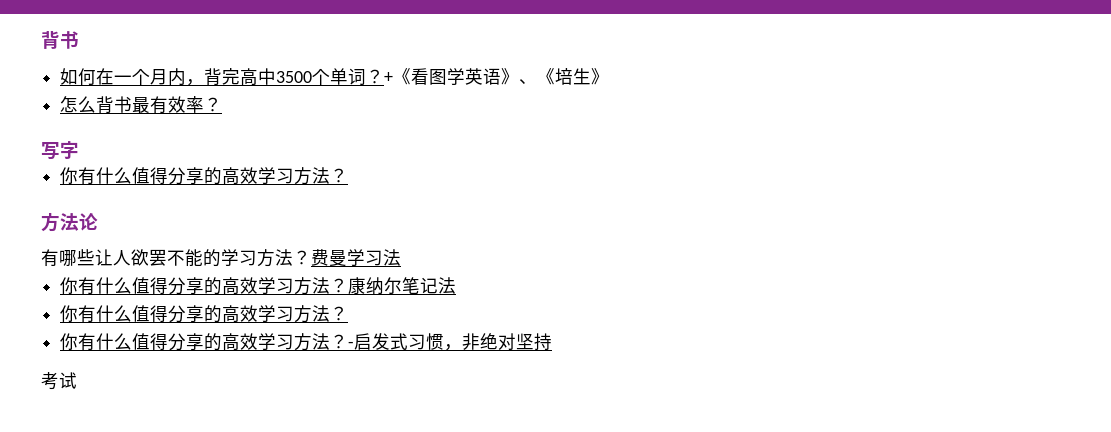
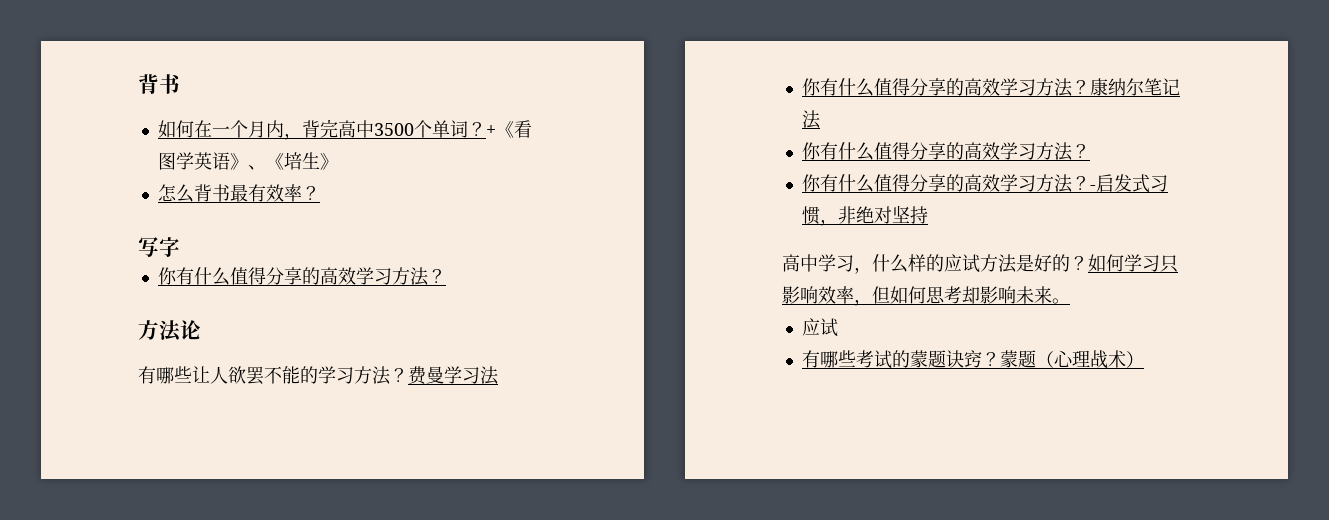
[41,372,77,390] 考试 -> [782,254,1178,274] [782,286,1070,306] [801,318,838,337] [801,350,1144,369] 高中学习，什么样的应试方法是好的？如何学习只影响效率，但如何思考却影响未来。 // 应试 // 有哪些考试的蒙题诀窍？蒙题（心理战术）

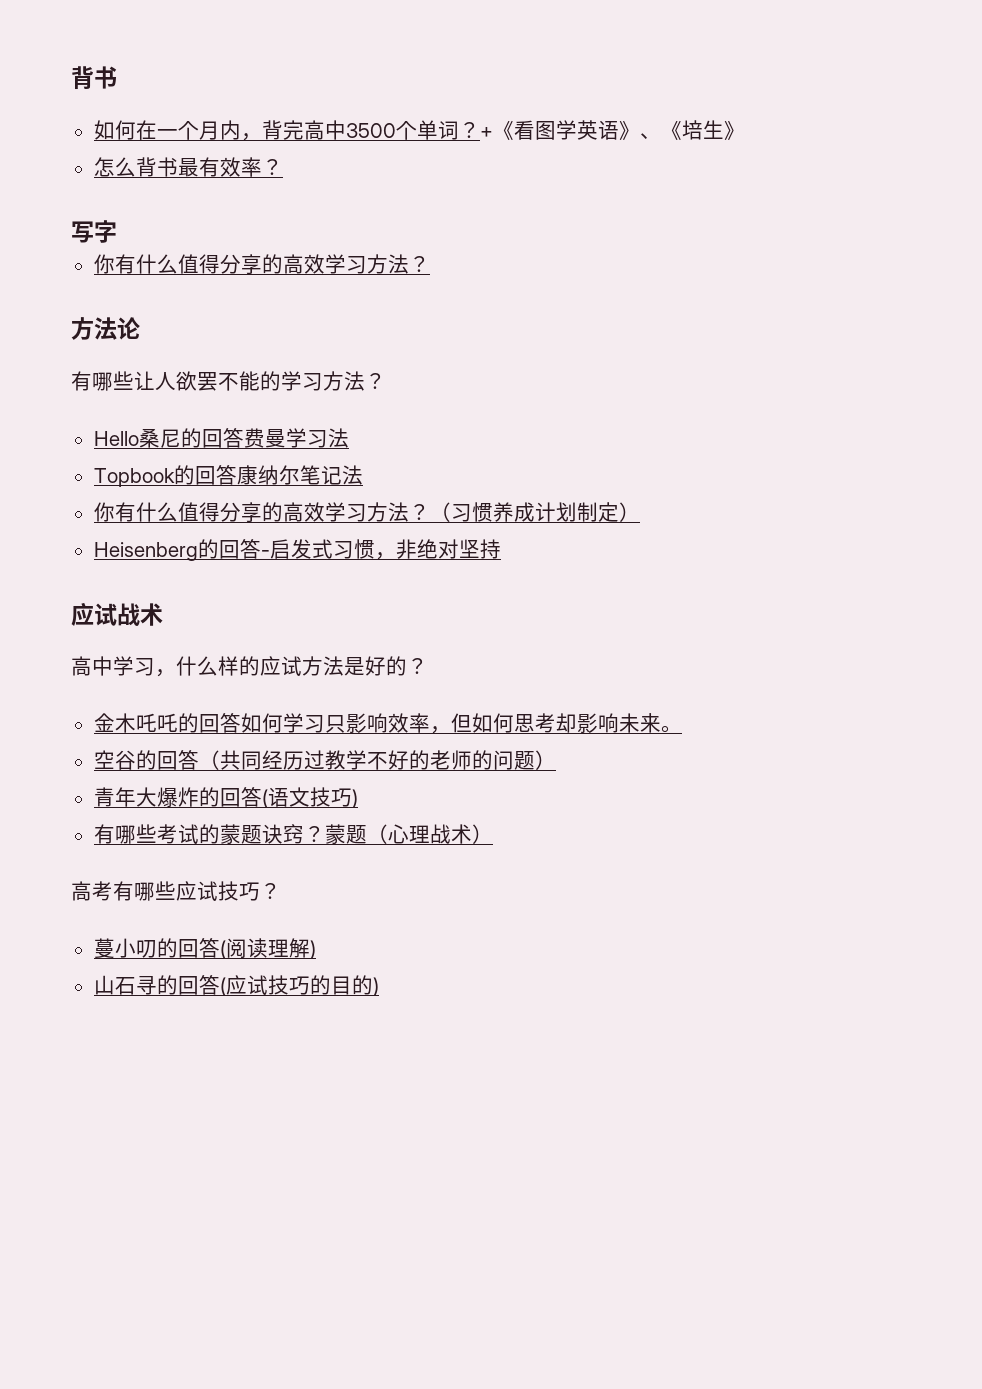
(408, 375) none -> [93,428,244,448] // Hello桑尼的回答
[801,78,1090,97] 你有什么值得分享的高效学习方法？ -> [93,465,237,487] Topbook的回答
[801,174,1090,193] // 你有什么值得分享的高效学习方法？ -> [429,502,640,522] [93,539,261,561] （习惯养成计划制定） // Heisenberg的回答
(928, 215) none -> [71,602,163,627] // 应试战术
(1088, 263) none -> [93,713,241,733] // 金木吒吒的回答
[801,318,838,337] 应试 -> [93,750,556,770] [93,787,358,808] 空谷的回答（共同经历过教学不好的老师的问题） // 青年大爆炸的回答(语文技巧)
(1144, 359) none -> [71,881,281,901] [93,938,316,959] [93,975,379,996] // 高考有哪些应试技巧？ // 蔓小叨的回答(阅读理解) // 山石寻的回答(应试技巧的目的)

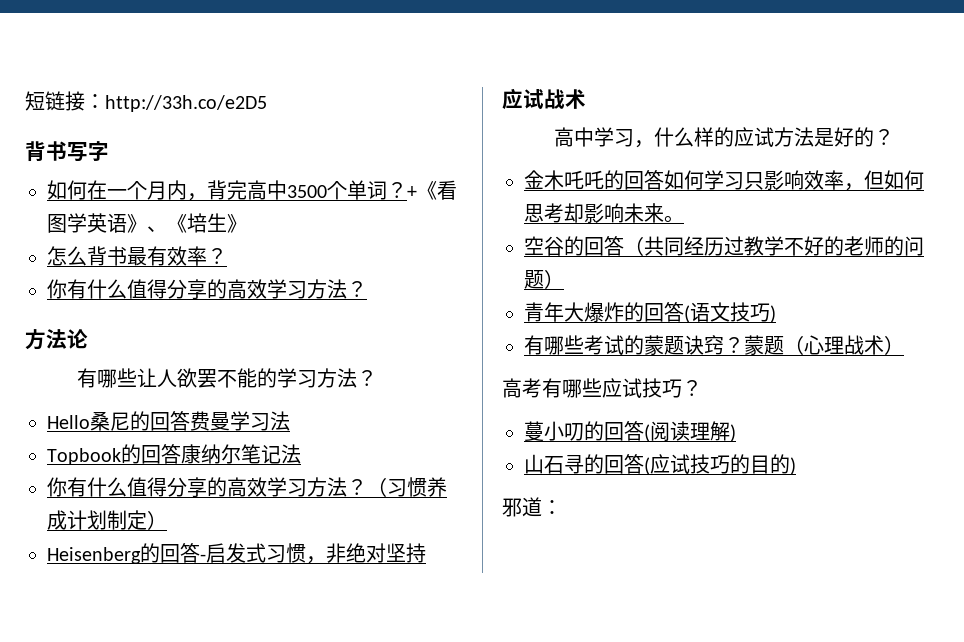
[71,66,117,90] 背书 -> [25,91,267,112] [25,141,109,162] 短链接：http://33h.co/e2D5 // 背书写字
[71,220,117,243] // 写字 -> (227, 256) none
(379, 986) none -> [502,497,562,517] // 邪道：

